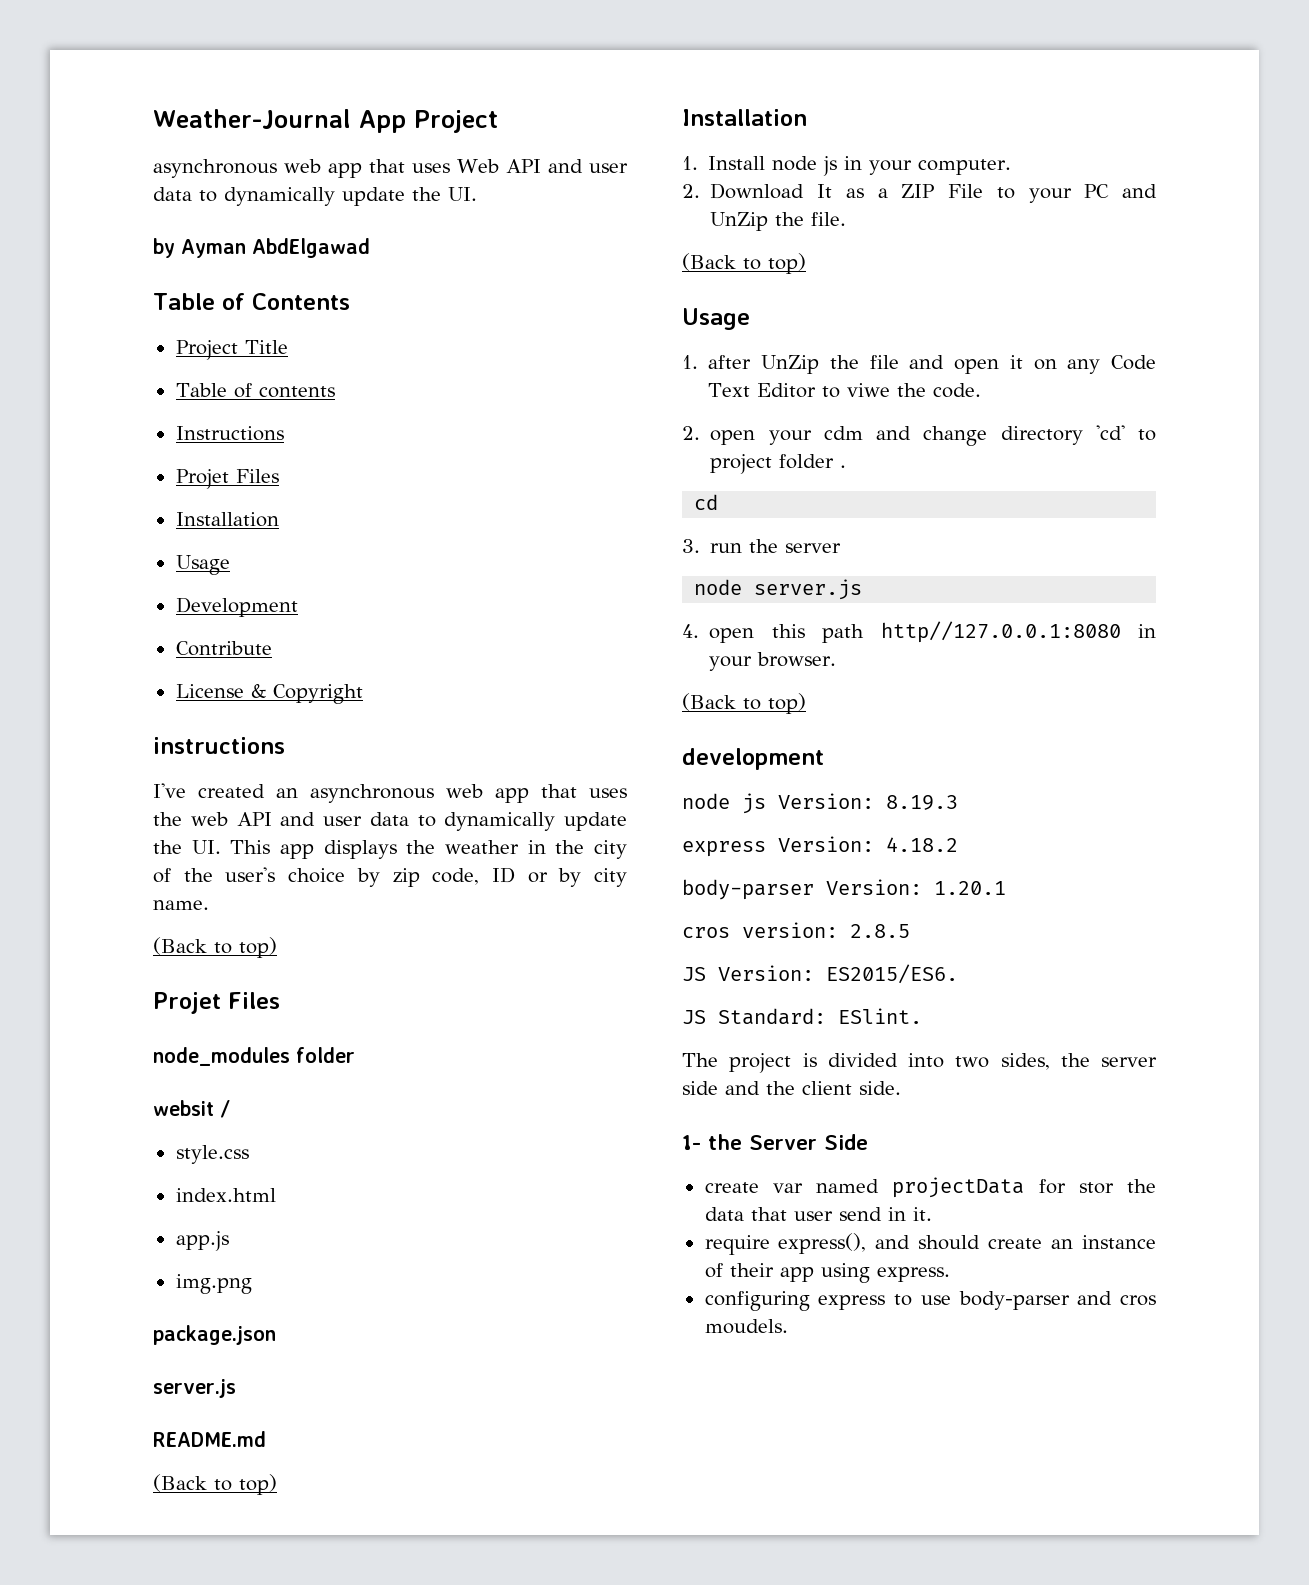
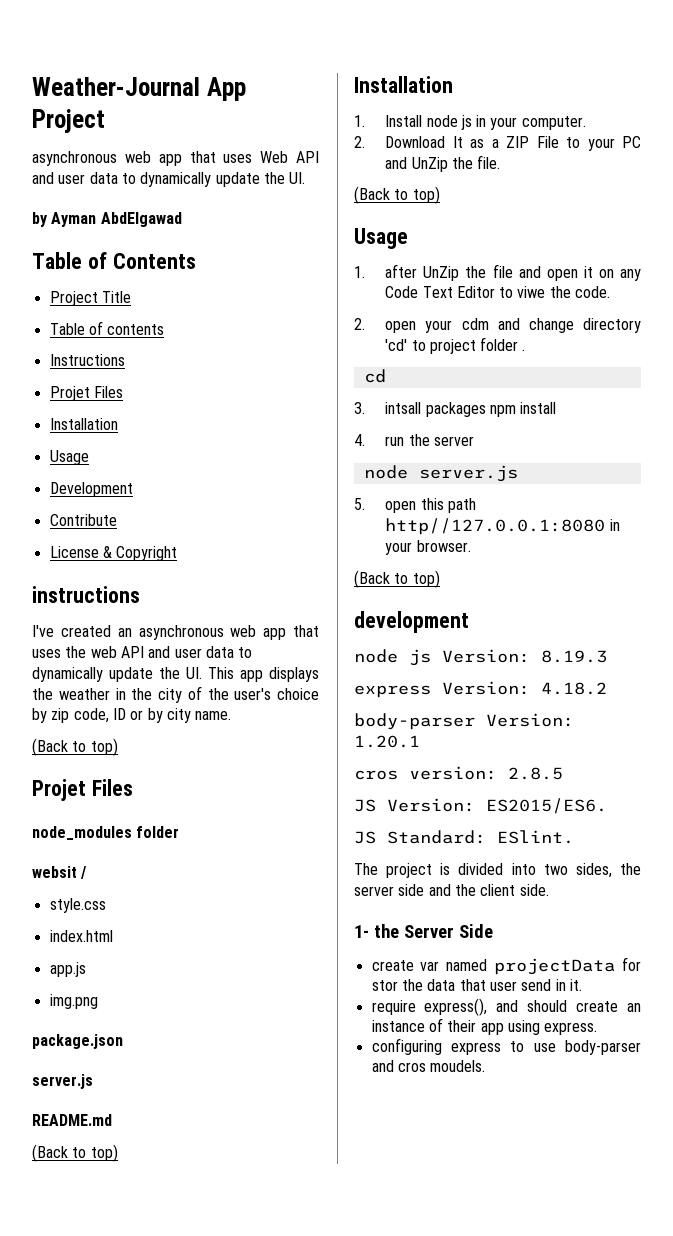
(700, 546) none -> [385,402,557,417] [354,434,365,446] intsall packages npm install // 4.
[682,624,699,638] 4. -> [354,498,365,510] 5.

